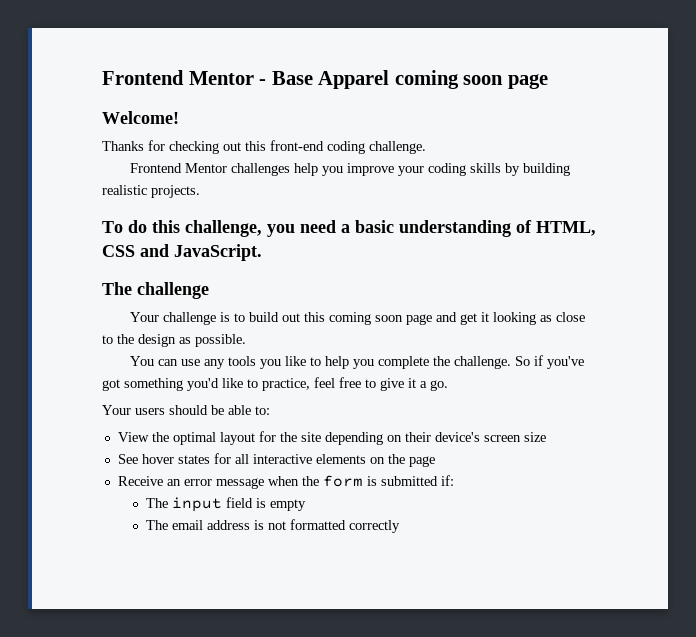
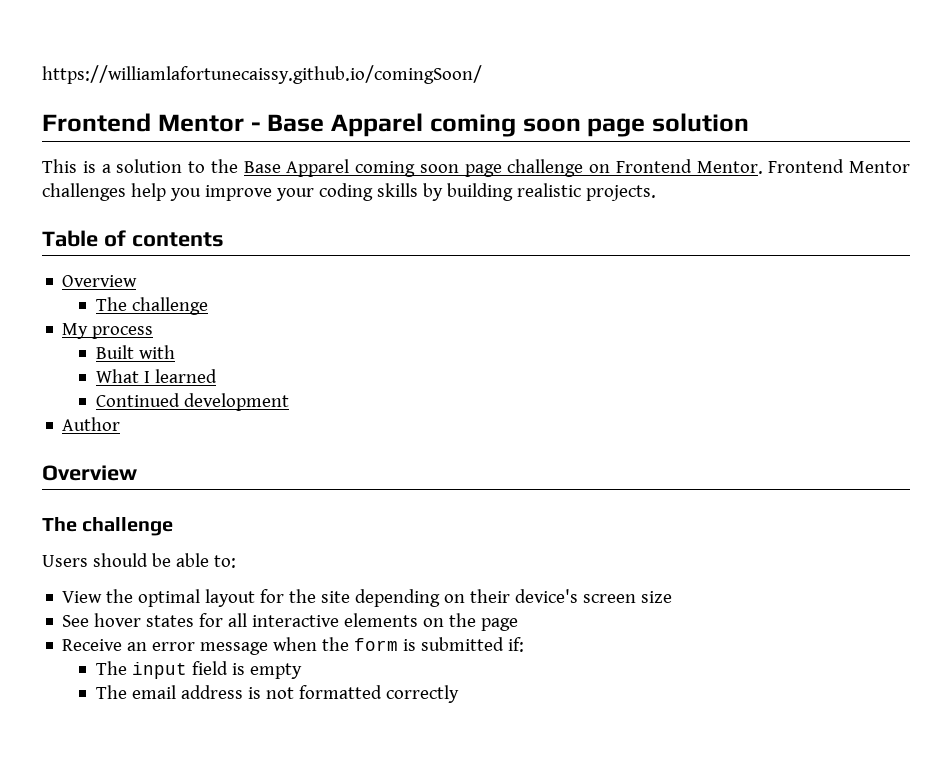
(102, 77) none -> [42,65,482,84] https://williamlafortunecaissy.github.io/comingSoon/ //
[102,111,179,124] [102,140,426,154] // Welcome! // Thanks for checking out this front-end coding challenge. // -> [652,113,749,132] [42,159,763,177] solution // This is a solution to the Base Apparel coming soon page challenge on Frontend Mentor.
[102,220,596,237] [102,244,262,261] [102,282,209,299] [129,312,585,325] [102,334,246,347] [129,355,584,369] [102,377,448,391] [102,405,165,415] To do this challenge, you need a basic understanding of HTML, CSS and JavaScript. // The challenge // Your challenge is to build out this coming soon page and get it looking as close to the design as possible. // You can use any tools you like to help you complete the challenge. So if you've got something you'd like to practice, feel free to give it a go. // Your users -> [42,230,224,247] [62,275,138,287] [96,297,209,315] [62,323,154,339] [96,345,176,359] [96,369,218,383] [96,393,290,411] [62,417,121,431] [42,465,137,481] [42,517,174,536] [42,555,88,567] Table of contents // Overview // The challenge // My process // Built with // What I learned // Continued development // Author // Overview // The challenge // Users

